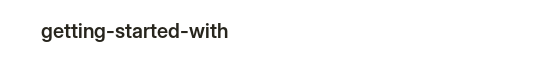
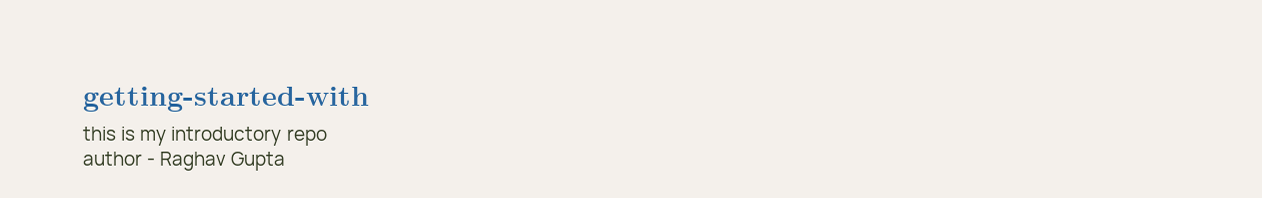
(228, 32) none -> [82,126,327,146] [82,151,286,171] // this is my introductory repo // author - Raghav Gupta

